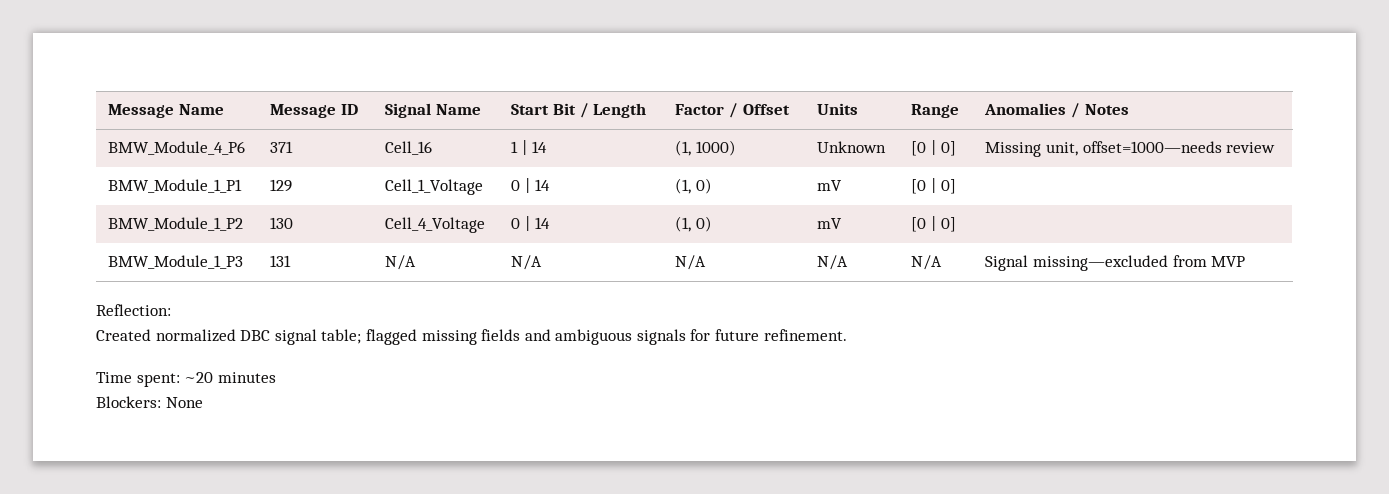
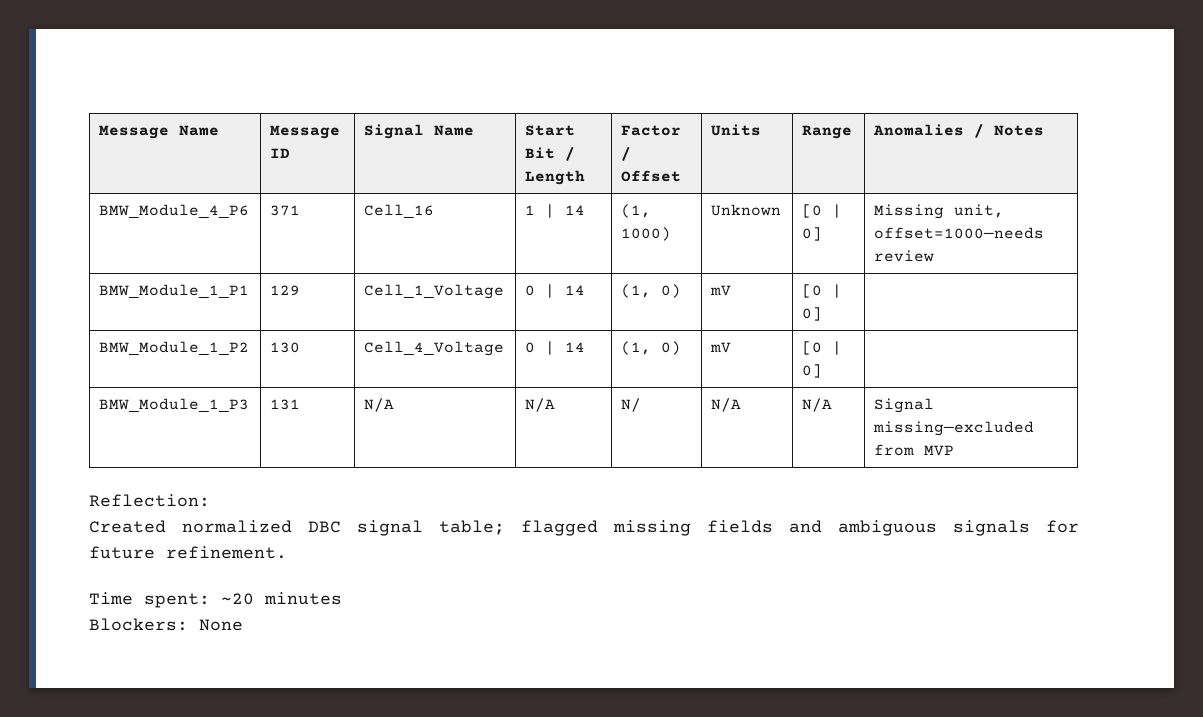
[675,255,707,270] N/A -> [621,398,642,412] N/

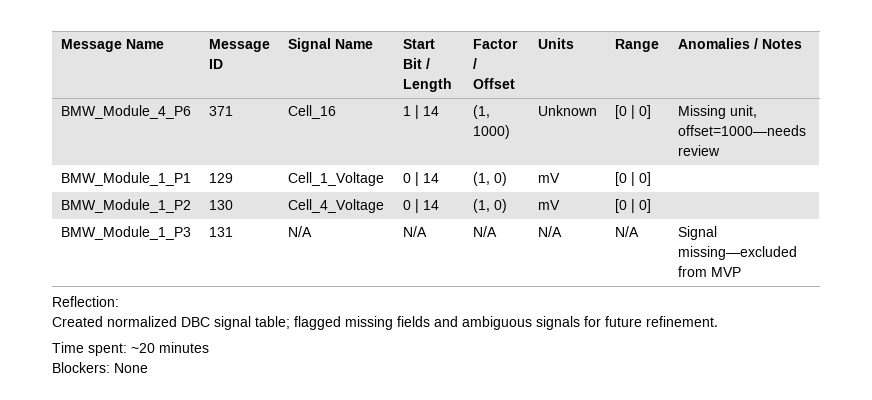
[621,398,642,412] N/ -> [472,226,497,237] N/A

